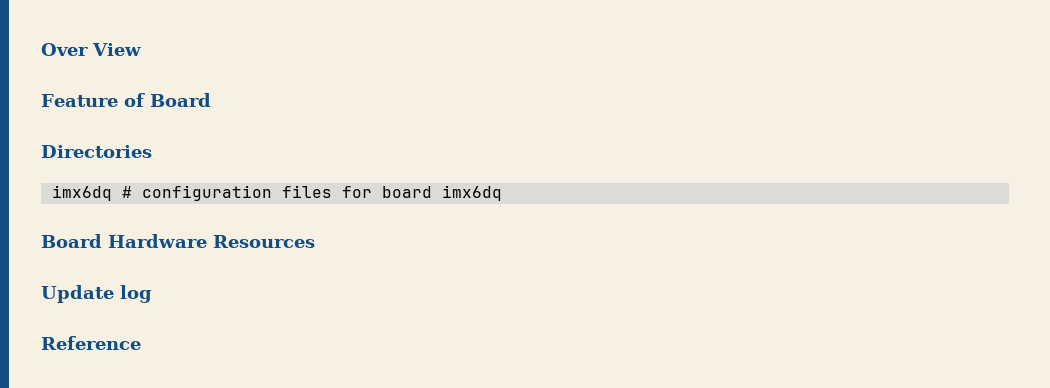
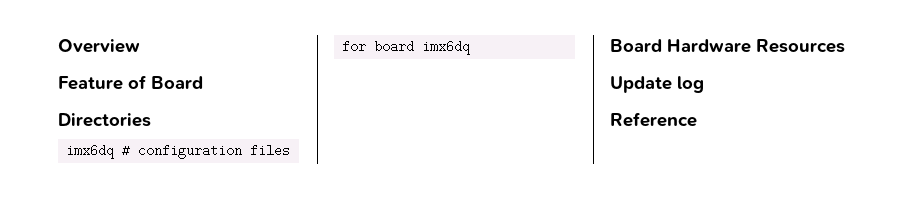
[41,43,141,56] Over View -> [58,39,140,53] Overview

